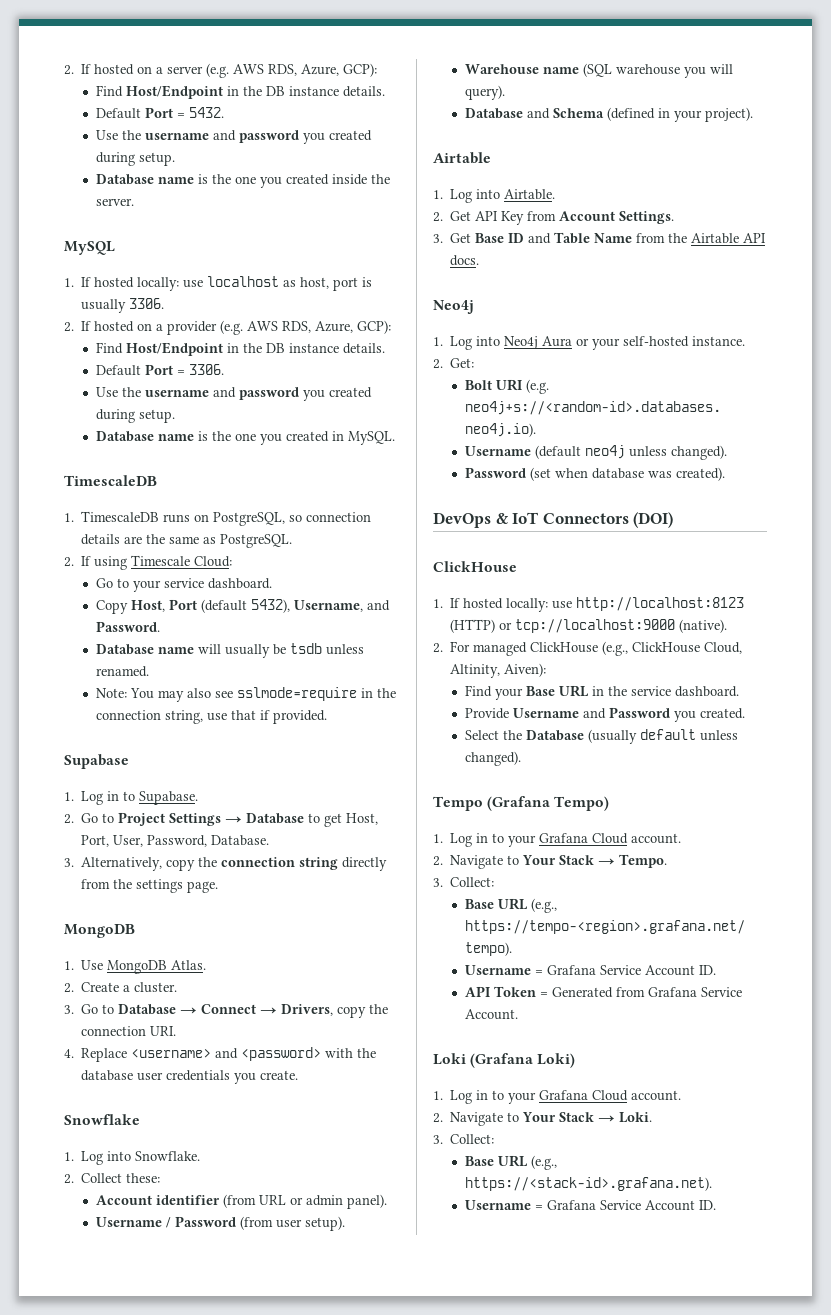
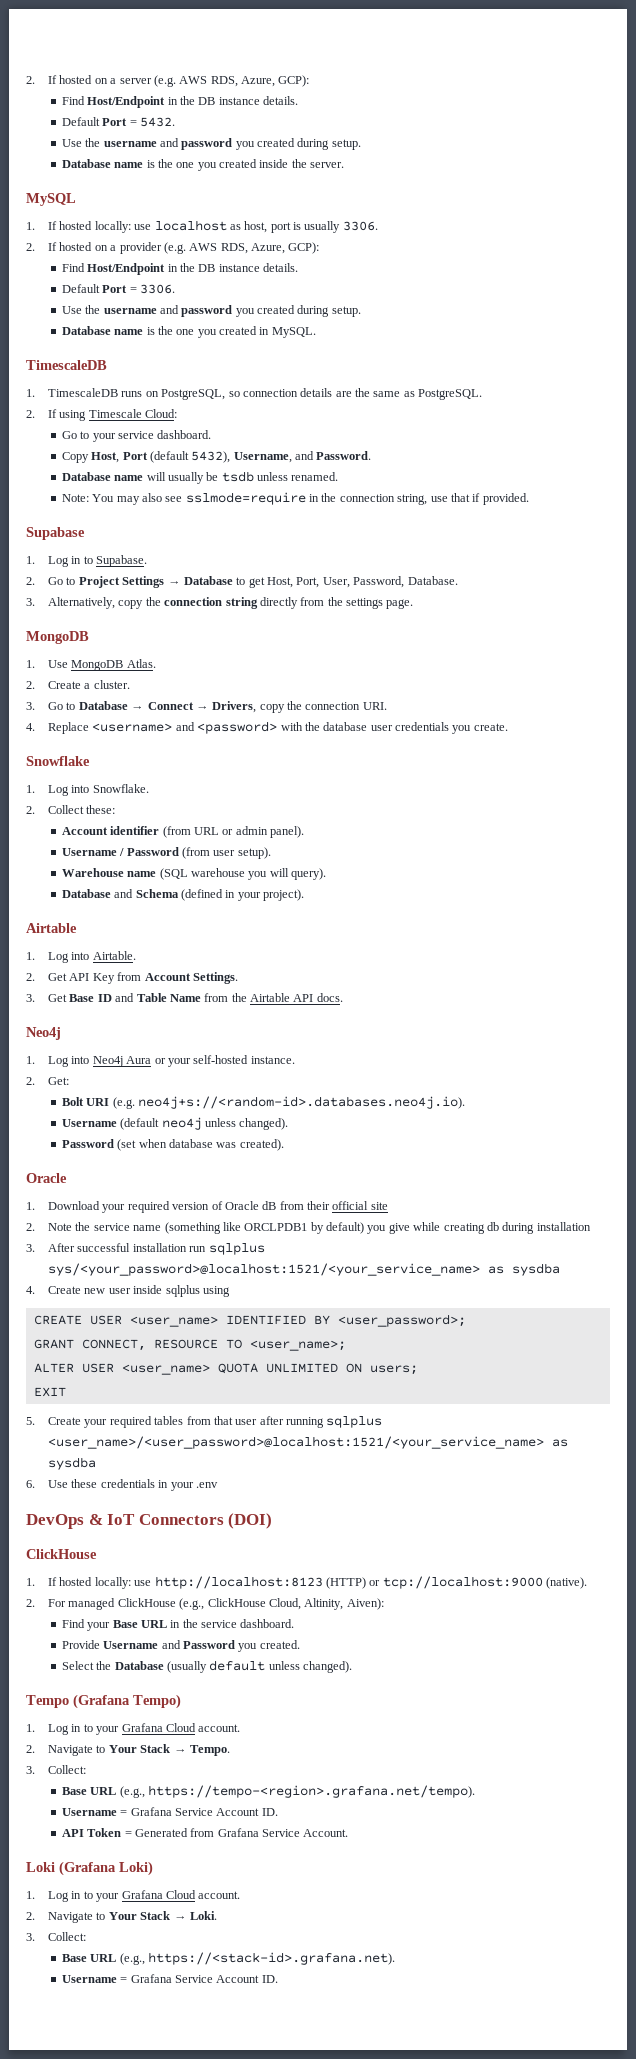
(726, 474) none -> [26,1173,67,1183] [26,1201,388,1213] [26,1222,591,1234] [26,1243,265,1255] [48,1263,561,1276] [26,1285,230,1297] [33,1314,466,1327] [33,1339,346,1351] [33,1363,418,1375] [33,1387,66,1397] [26,1416,383,1428] [48,1436,569,1449] [48,1457,97,1470] [26,1479,218,1491] // Oracle // 1. Download your required version of Oracle dB from their official site // 2. Note the service name (something like ORCLPDB1 by default) you give while creating db during installation // 3. After successful installation run sqlplus sys/<your_password>@localhost:1521/<your_service_name> as sysdba // 4. Create new user inside sqlplus using // CREATE USER <user_name> IDENTIFIED BY <user_password>; // GRANT CONNECT, RESOURCE TO <user_name>; // ALTER USER <user_name> QUOTA UNLIMITED ON users; // EXIT // 5. Create your required tables from that user after running sqlplus <user_name>/<user_password>@localhost:1521/<your_service_name> as sysdba // 6. Use these credentials in your .env

